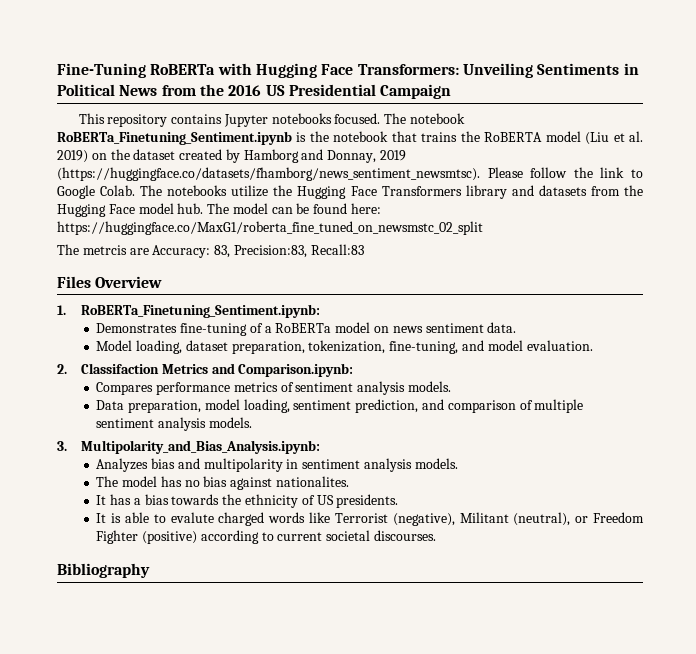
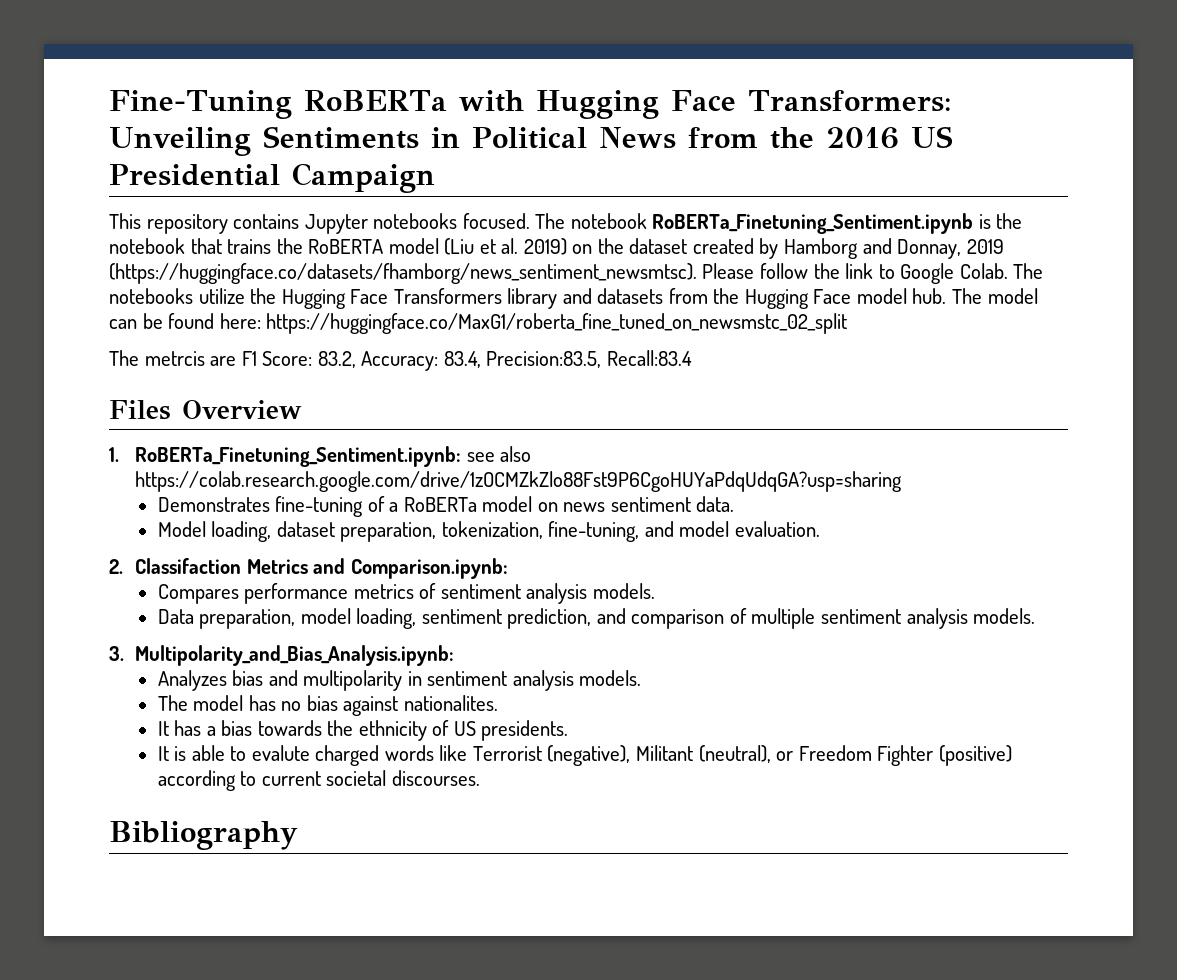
[152,244,364,258] Accuracy: 83, Precision:83, Recall:83 -> [241,350,692,371] F1 Score: 83.2, Accuracy: 83.4, Precision:83.5, Recall:83.4
(320, 311) none -> [466,446,532,462] [135,471,903,492] see also https://colab.research.google.com/drive/1zOCMZkZlo88Fst9P6CgoHUYaPdqUdqGA?usp=sharing

